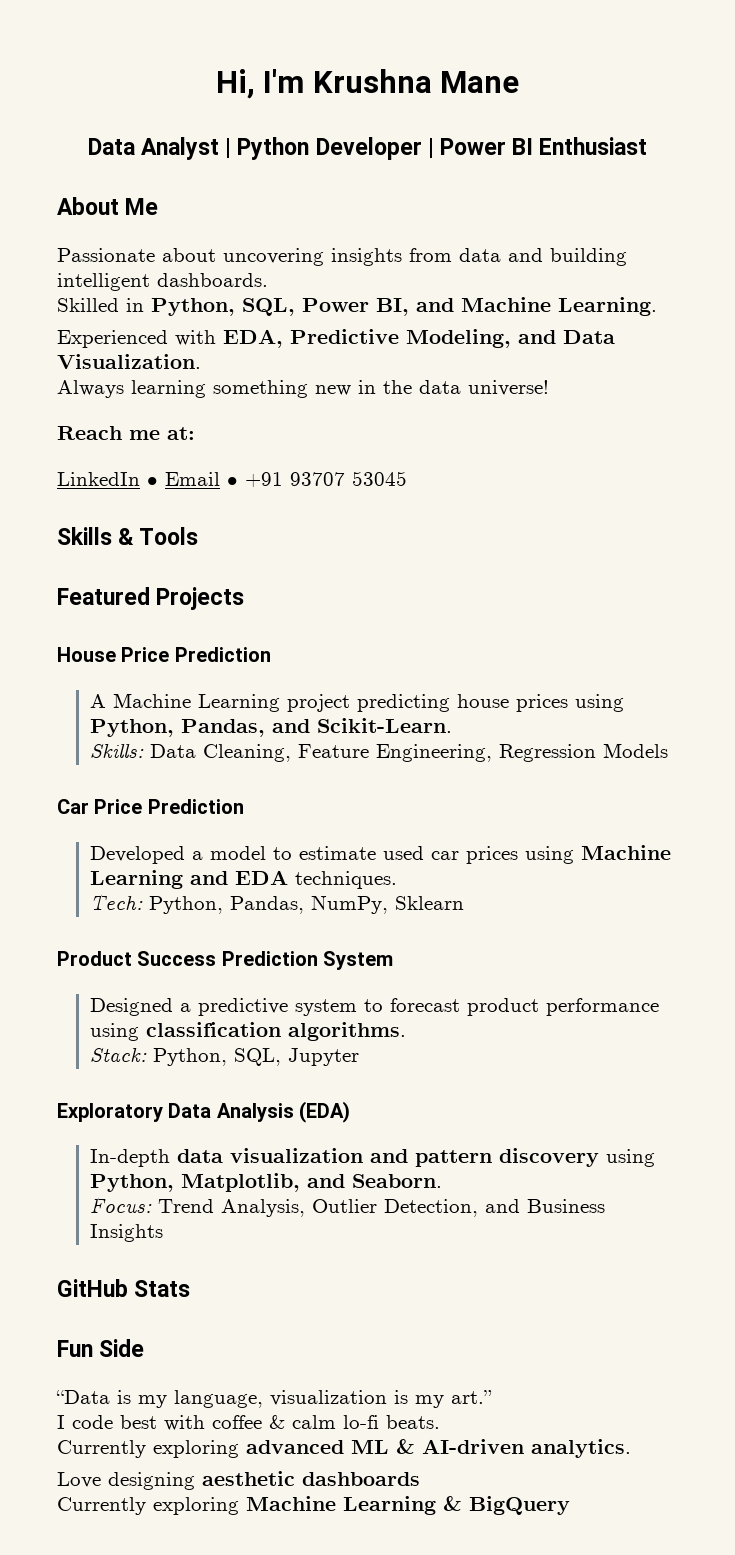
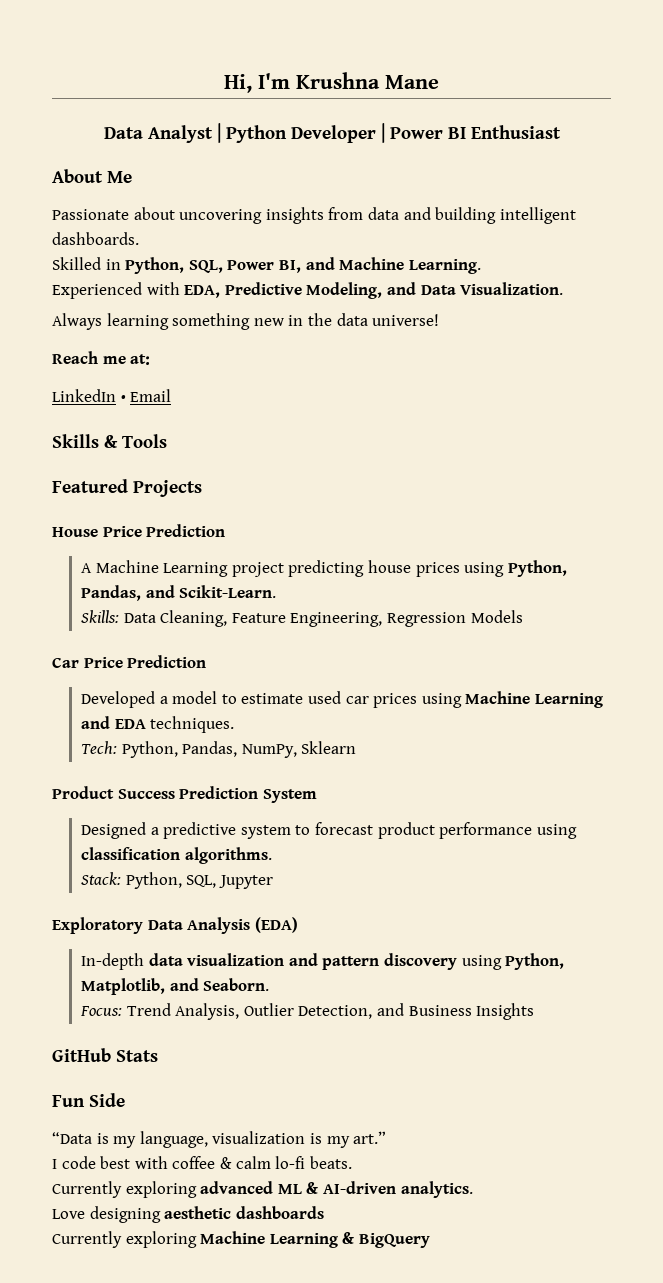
[227,471,407,487] • +91 93707 53045 -> (172, 395) none

